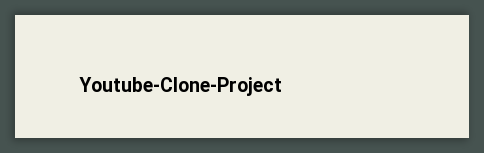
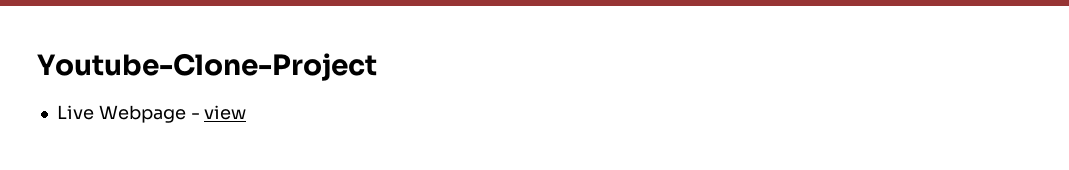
(282, 86) none -> [56,105,247,123] // Live Webpage - view

